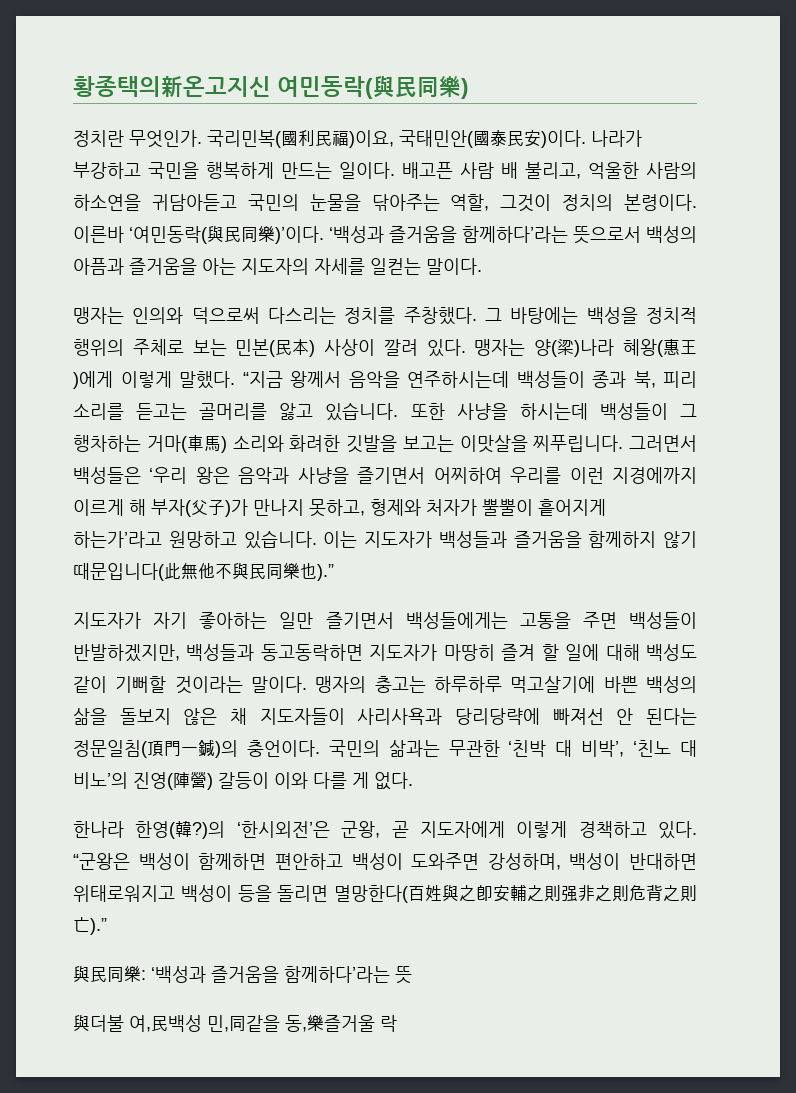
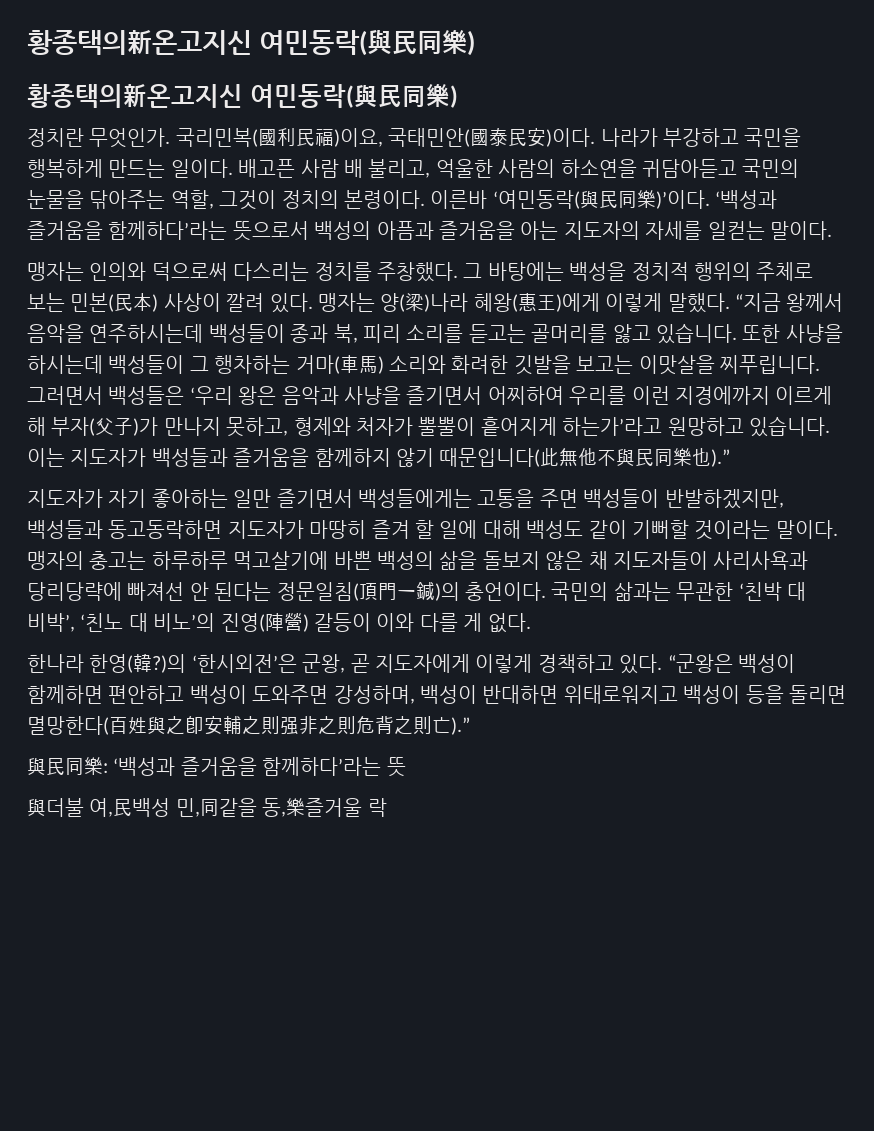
[73,76,470,99] 황종택의新온고지신 여민동락(與民同樂) -> [27,30,476,56] [27,84,458,108] 황종택의新온고지신 여민동락(與民同樂) // 황종택의新온고지신 여민동락(與民同樂)

